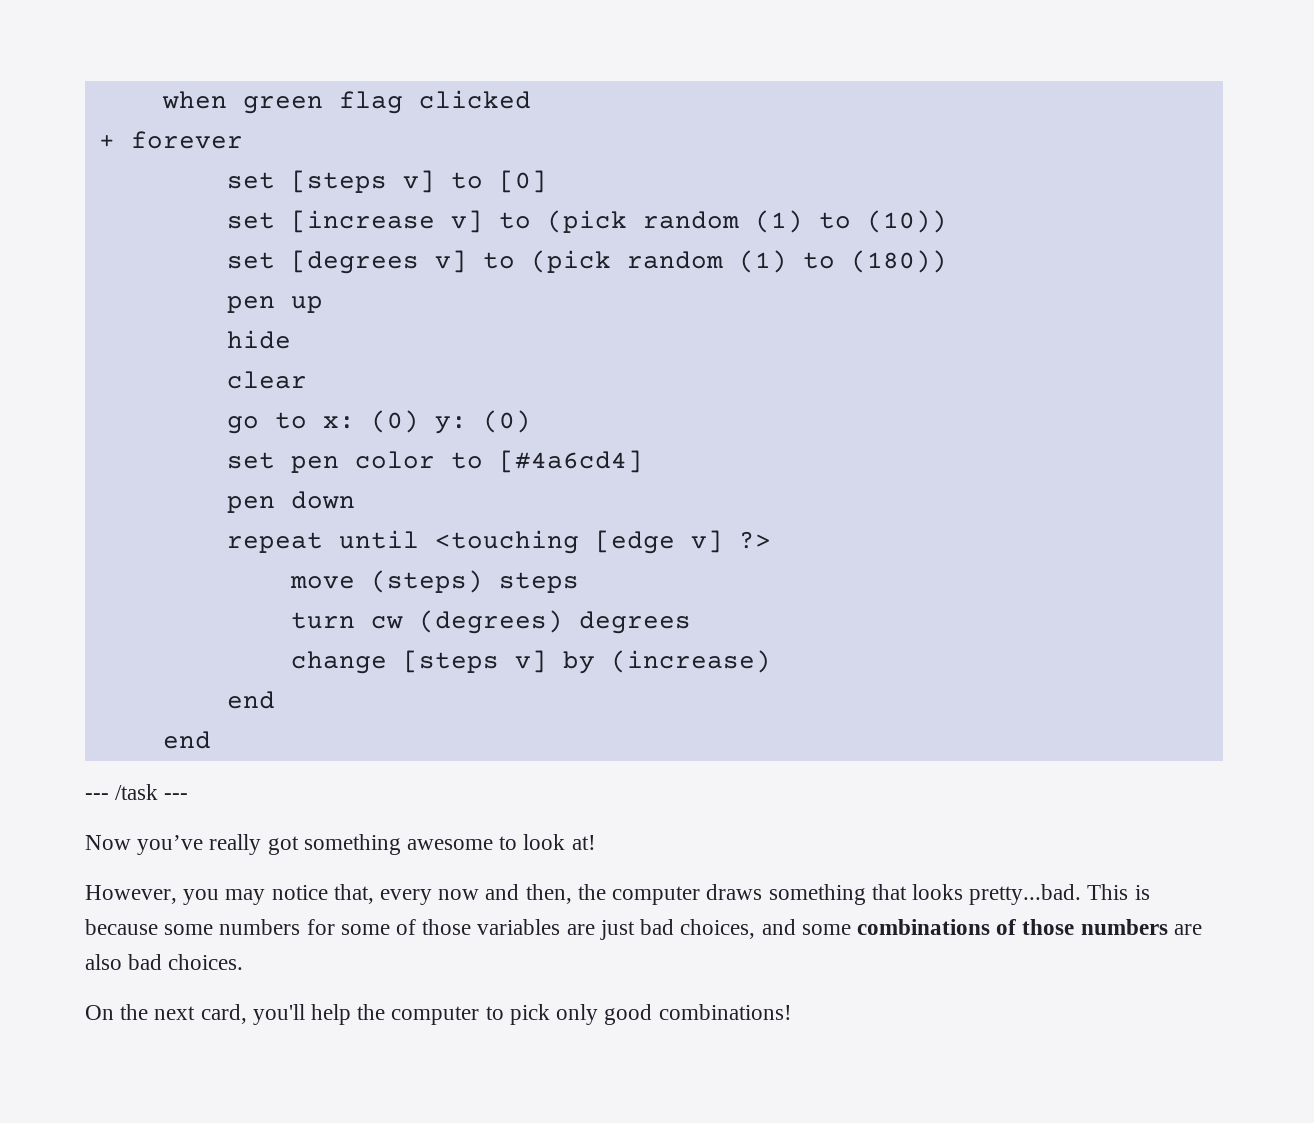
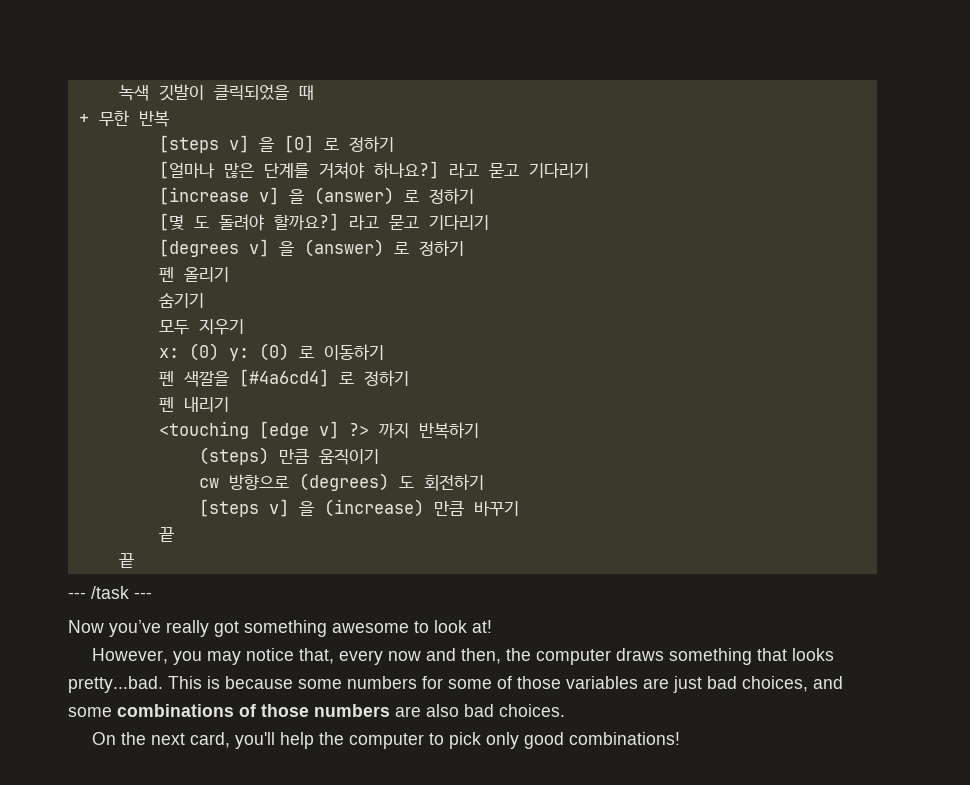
[161,90,531,114] when green flag clicked -> [118,84,314,101] 녹색 깃발이 클릭되었을 때
[130,131,243,149] [226,170,483,193] forever // set [steps v] to -> [98,110,169,127] [158,135,274,153] 무한 반복 // [steps v] 을
[226,210,947,233] [226,250,947,274] [226,296,323,313] [226,330,291,349] [226,371,307,389] [226,410,531,434] [226,450,643,473] [226,491,355,513] [226,530,771,554] [289,570,579,593] [290,610,691,634] [290,650,595,674] // set [increase v] to (pick random (1) to (10)) // set [degrees v] to (pick random (1) to (180)) // pen up // hide // clear // go to x: (0) y: (0) // set pen color to [#4a6cd4] // pen down // repeat until <touching [edge v] ?> // move (steps) steps // turn cw (degrees) degrees // change [steps v] by -> [323,136,394,152] [158,161,589,179] [158,187,474,205] [158,213,489,231] [158,239,464,257] [158,267,229,282] [158,293,204,308] [158,319,244,335] [158,343,384,361] [158,369,409,387] [158,397,229,412] [158,421,479,439] [198,447,379,465] [198,473,484,491] [198,499,314,517] 로 정하기 // [얼마나 많은 단계를 거쳐야 하나요?] 라고 묻고 기다리기 // [increase v] 을 (answer) 로 정하기 // [몇 도 돌려야 할까요?] 라고 묻고 기다리기 // [degrees v] 을 (answer) 로 정하기 // 펜 올리기 // 숨기기 // 모두 지우기 // x: (0) y: (0) 로 이동하기 // 펜 색깔을 [#4a6cd4] 로 정하기 // 펜 내리기 // <touching [edge v] ?> 까지 반복하기 // (steps) 만큼 움직이기 // cw 방향으로 (degrees) 도 회전하기 // [steps v] 을
[226,691,275,709] [162,731,211,749] // end // end -> [433,501,519,516] [158,527,174,542] [118,553,134,568] 만큼 바꾸기 // 끝 // 끝

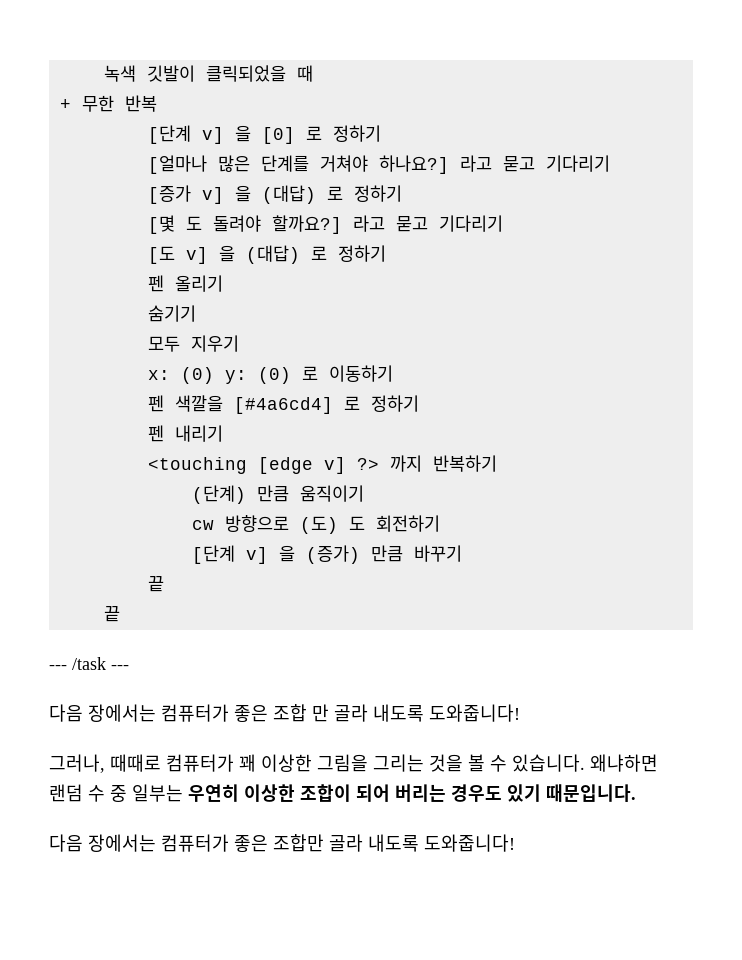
[158,135,219,153] [steps -> [147,125,191,144] [단계
[158,187,394,205] [increase v] 을 (answer) -> [147,185,316,204] [증가 v] 을 (대답)
[158,239,384,257] [degrees v] 을 (answer) -> [147,245,300,264] [도 v] 을 (대답)
[198,447,269,465] (steps) -> [191,485,246,504] (단계)
[298,473,389,491] (degrees) -> [299,516,338,534] (도)
[198,499,424,517] [steps v] 을 (increase) -> [191,545,360,564] [단계 v] 을 (증가)
[68,620,492,637] [91,648,834,665] [68,676,843,693] [68,704,565,717] [91,732,680,749] Now you’ve really got something awesome to look at! // However, you may notice that, every now and then, the computer draws something that looks pretty...bad. This is because some numbers for some of those variables are just bad choices, and some combinations of those numbers are also bad choices. // On the next card, you'll help the computer to pick only good combinations! -> [49,704,520,722] [49,754,658,773] [49,784,636,802] [49,834,515,852] 다음 장에서는 컴퓨터가 좋은 조합 만 골라 내도록 도와줍니다! // 그러나, 때때로 컴퓨터가 꽤 이상한 그림을 그리는 것을 볼 수 있습니다. 왜냐하면 랜덤 수 중 일부는 우연히 이상한 조합이 되어 버리는 경우도 있기 때문입니다. // 다음 장에서는 컴퓨터가 좋은 조합만 골라 내도록 도와줍니다!

